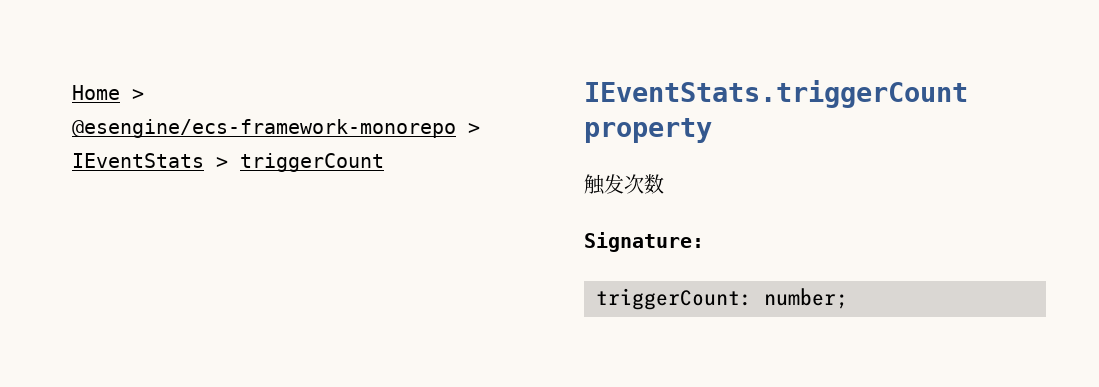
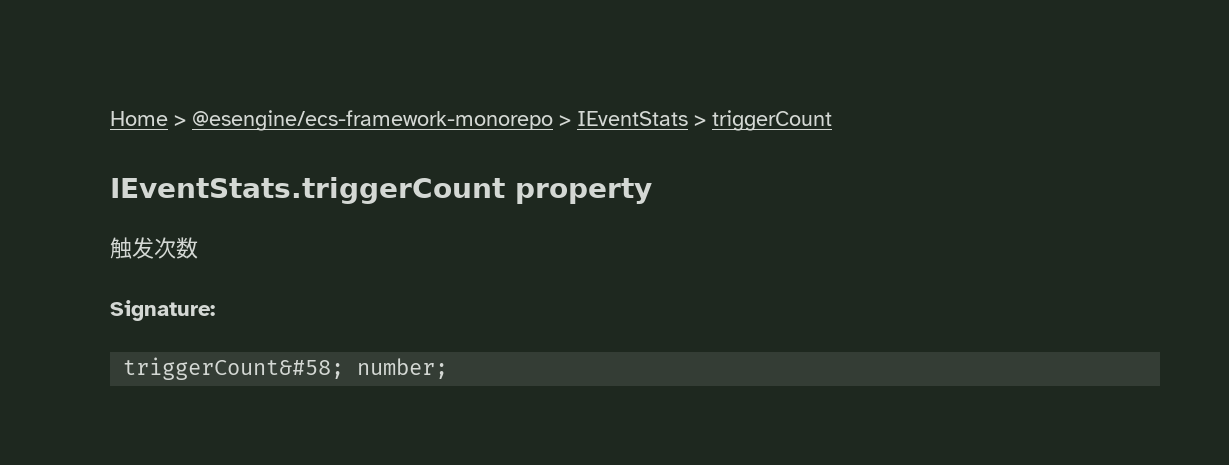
[596,288,752,310] triggerCount: -> [123,357,345,380] triggerCount&#58;

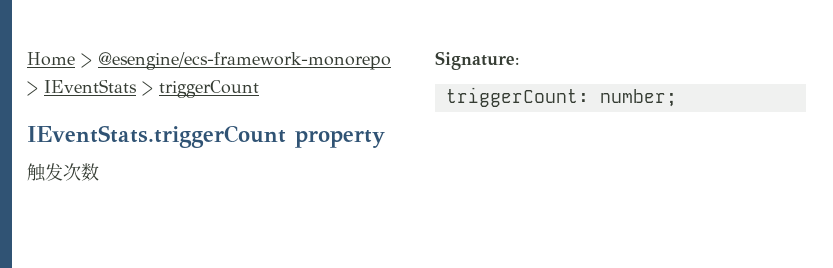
[123,357,345,380] triggerCount&#58; -> [445,87,589,107] triggerCount:

